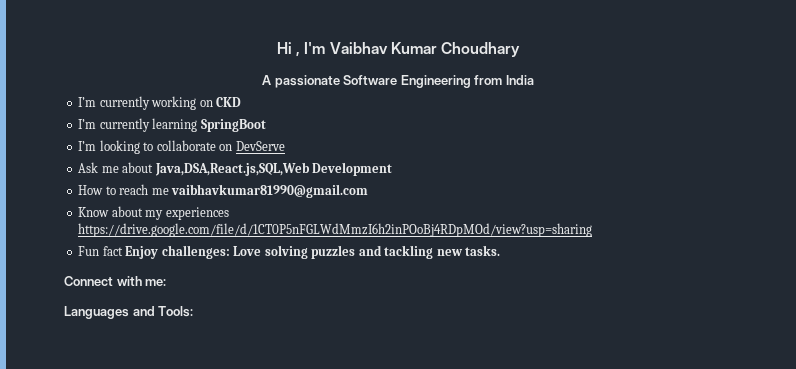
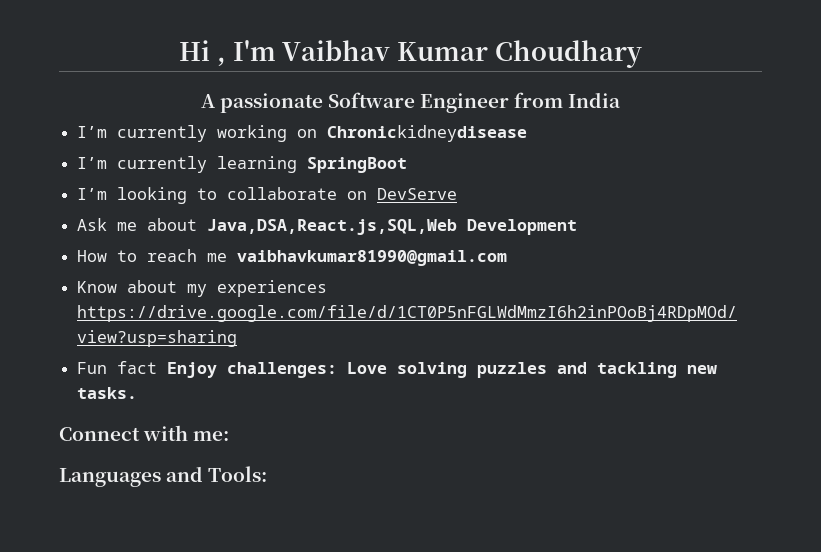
[400,75,471,88] Engineering -> [420,93,510,113] Engineer
[216,97,242,107] CKD -> [327,125,528,142] Chronickidneydisease

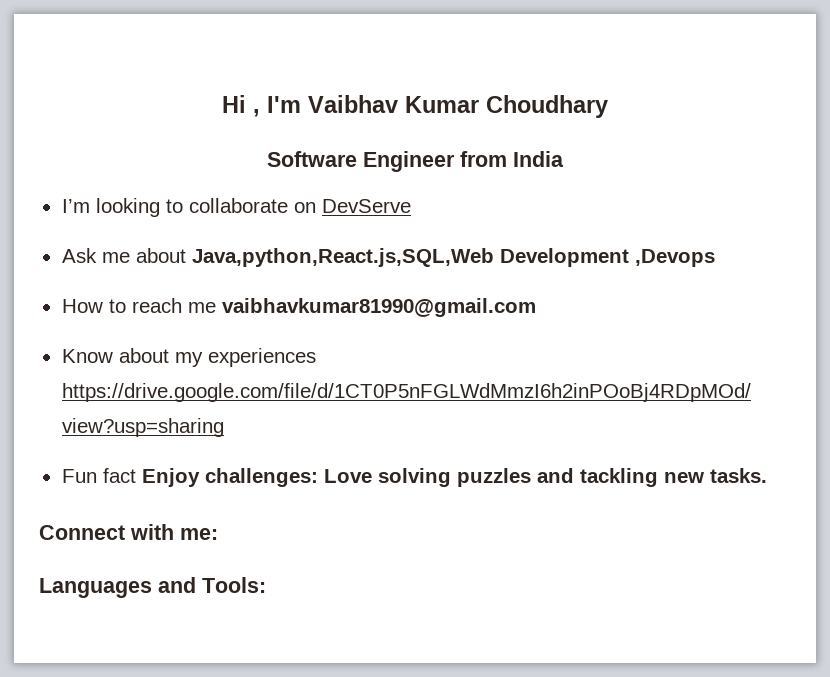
[200,93,323,113] A passionate -> (608, 106) none
[77,125,528,142] [77,156,408,173] // I’m currently working on Chronickidneydisease // I’m currently learning SpringBoot -> (564, 159) none
[207,219,458,235] Java,DSA,React.js,SQL,Web -> [191,248,494,267] Java,python,React.js,SQL,Web
(578, 227) none -> [634,249,715,267] ,Devops

